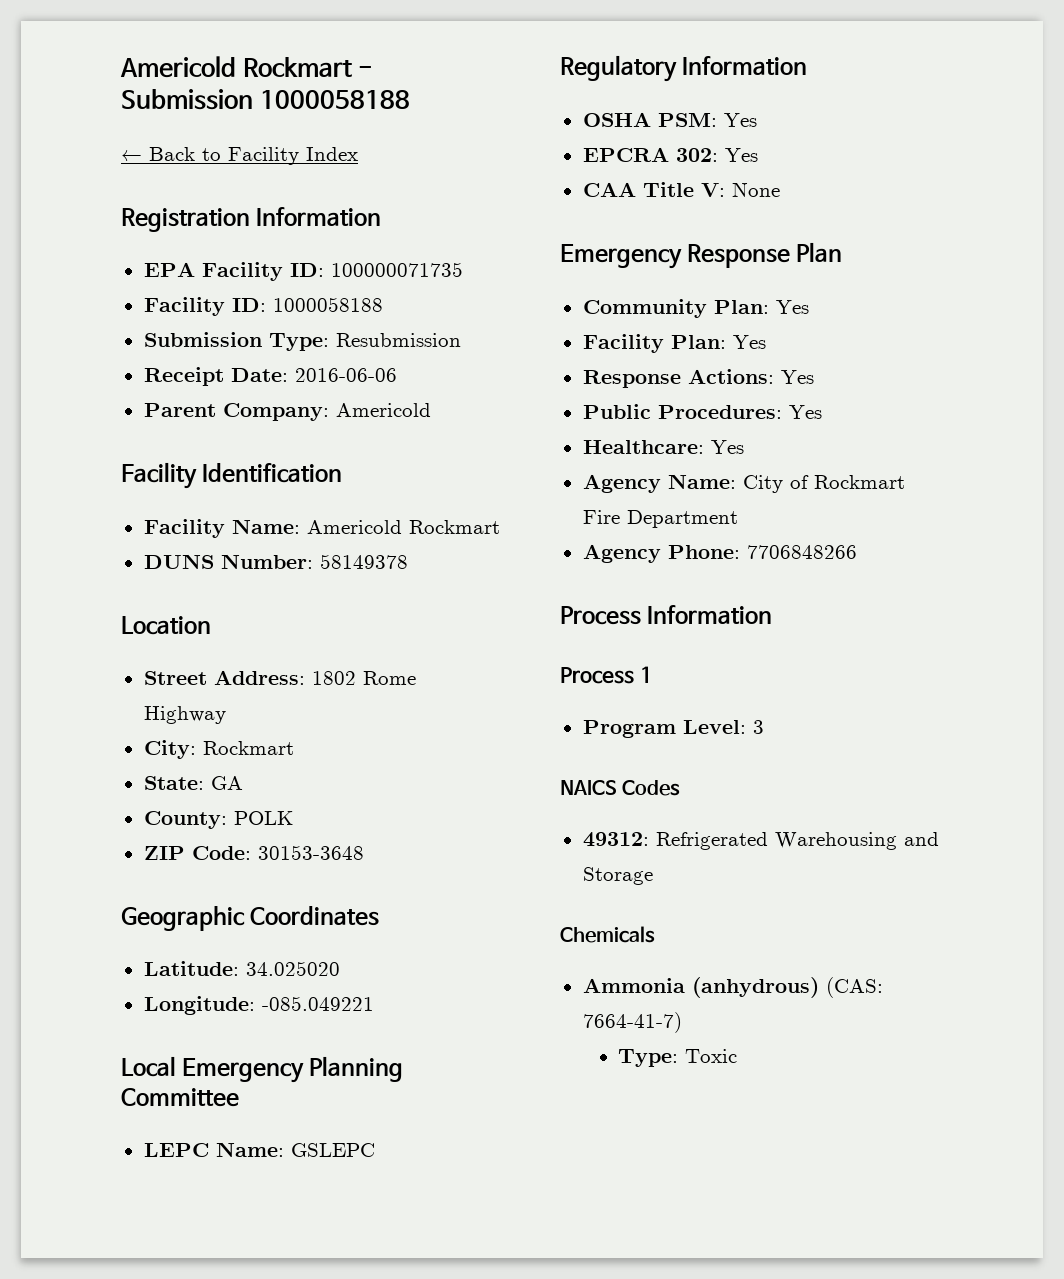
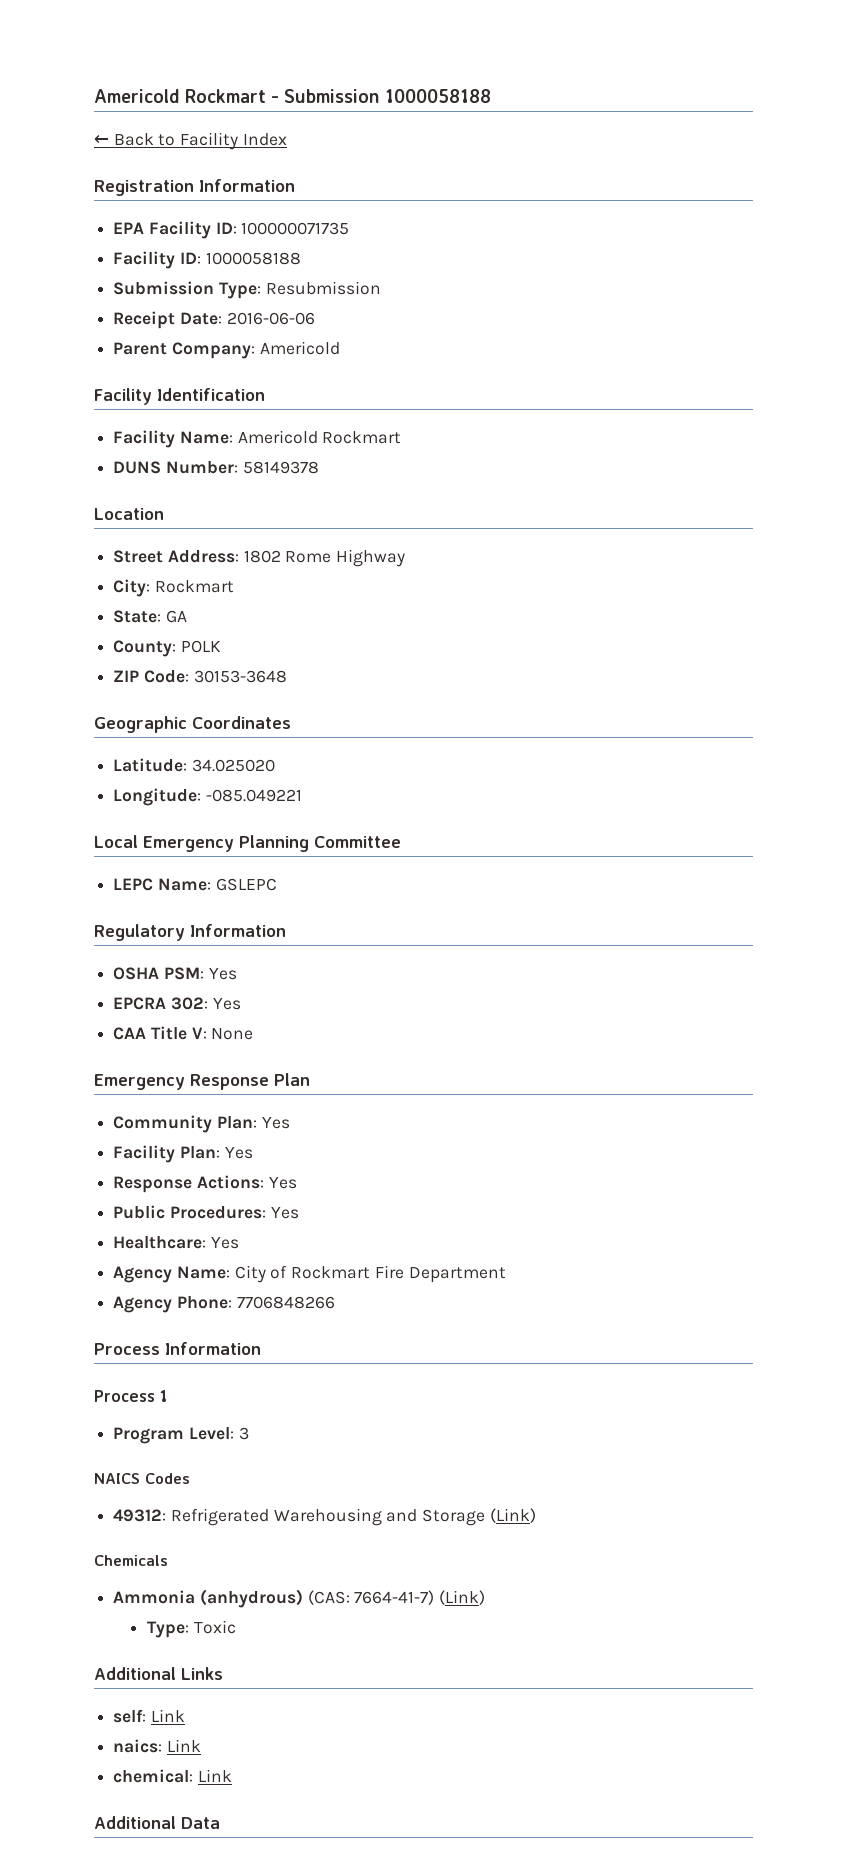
(653, 876) none -> [489,1508,536,1523] (Link)
(682, 1022) none -> [439,1590,486,1605] (Link)
(738, 1056) none -> [94,1667,223,1680] [113,1709,185,1723] [113,1739,201,1753] [113,1769,232,1783] [94,1816,220,1829] // Additional Links // self: Link // naics: Link // chemical: Link // Additional Data

